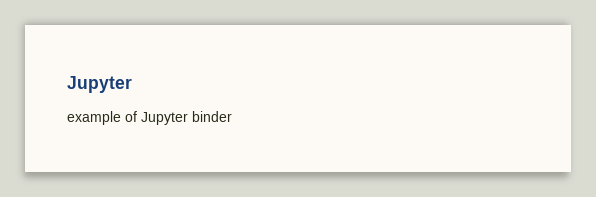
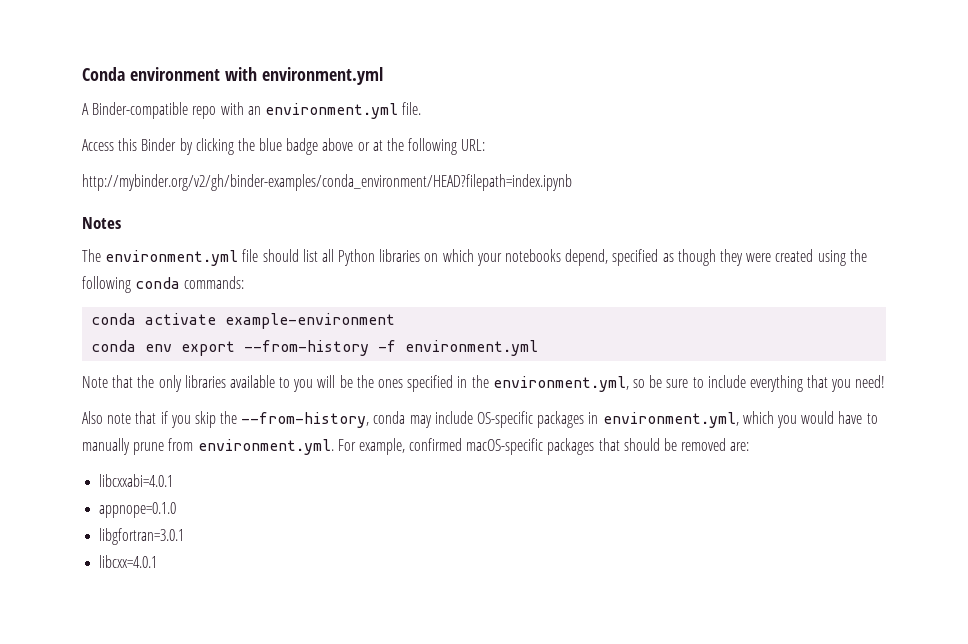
[67,76,132,93] [67,111,232,125] Jupyter // example of Jupyter binder -> [82,67,383,85] [82,102,422,119] [82,138,486,155] [82,174,572,191] [82,217,121,229] [82,249,867,266] [82,276,245,293] [91,313,396,329] [91,340,539,356] [82,375,886,392] [82,411,878,428] [82,438,750,455] [99,474,174,487] [99,502,177,518] [99,528,185,545] [99,555,158,568] Conda environment with environment.yml // A Binder-compatible repo with an environment.yml file. // Access this Binder by clicking the blue badge above or at the following URL: // http://mybinder.org/v2/gh/binder-examples/conda_environment/HEAD?filepath=index.ipynb // Notes // The environment.yml file should list all Python libraries on which your notebooks depend, specified as though they were created using the following conda commands: // conda activate example-environment // conda env export --from-history -f environment.yml // Note that the only libraries available to you will be the ones specified in the environment.yml, so be sure to include everything that you need! // Also note that if you skip the --from-history, conda may include OS-specific packages in environment.yml, which you would have to manually prune from environment.yml. For example, confirmed macOS-specific packages that should be removed are: // libcxxabi=4.0.1 // appnope=0.1.0 // libgfortran=3.0.1 // libcxx=4.0.1

